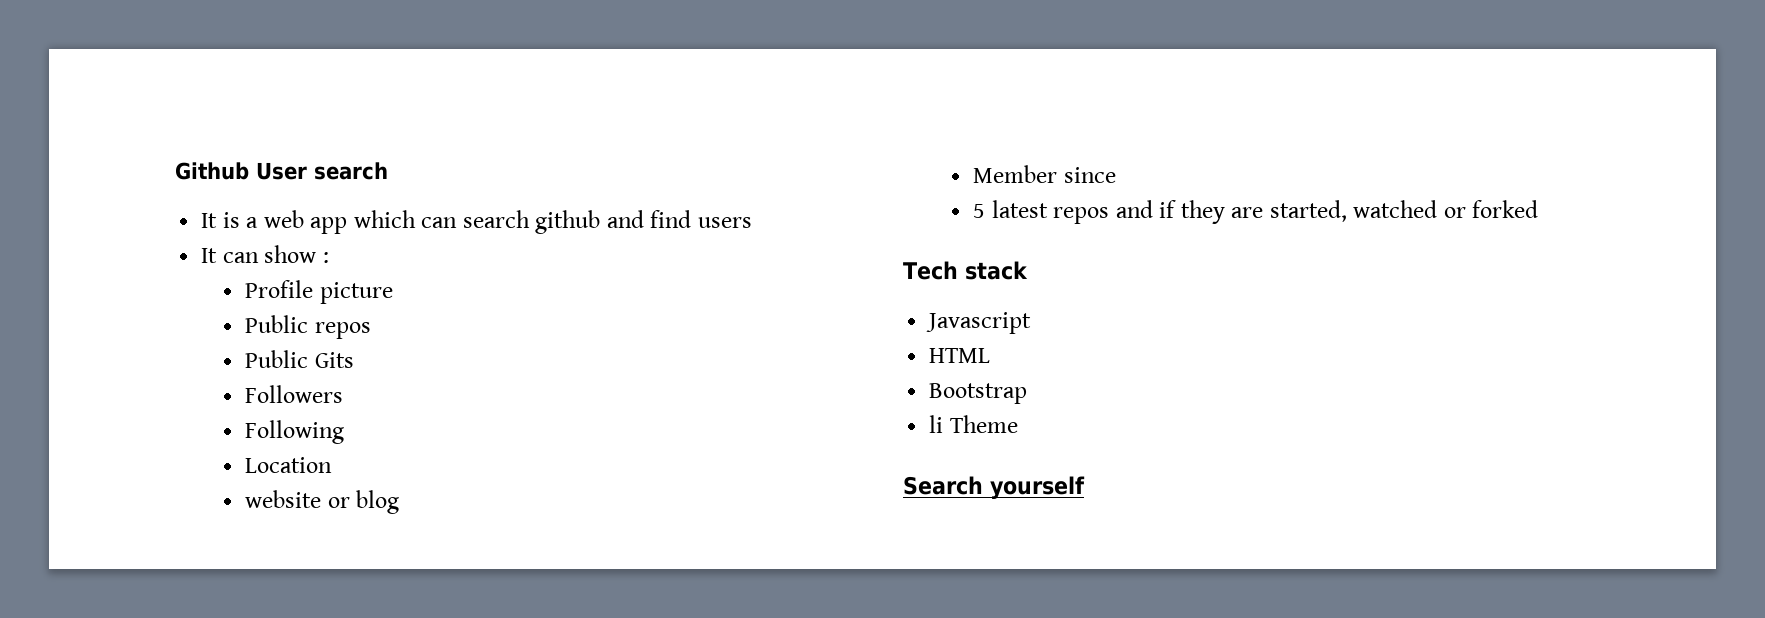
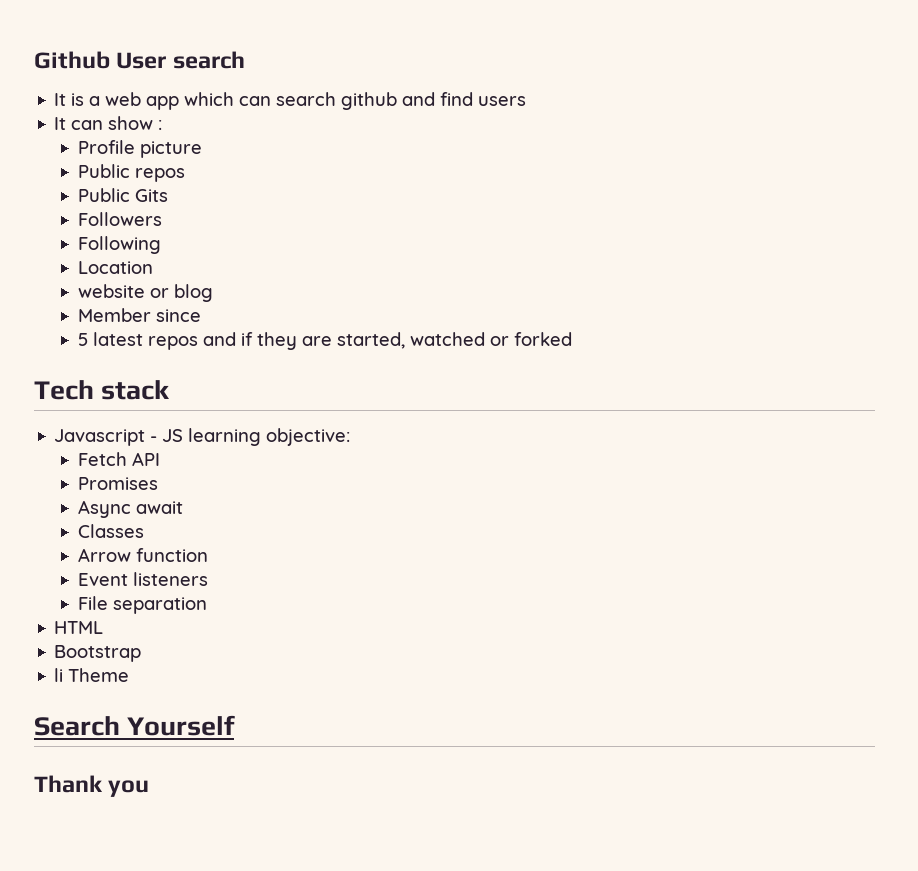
(1032, 323) none -> [150,428,351,446] [77,452,160,466] [77,477,158,490] [77,500,183,518] [77,524,144,538] [77,548,208,562] [77,572,208,586] [77,596,207,614] - JS learning objective: // Fetch API // Promises // Async await // Classes // Arrow function // Event listeners // File separation
[990,476,1085,499] yourself -> [127,715,236,736] [34,775,150,797] Yourself // Thank you

